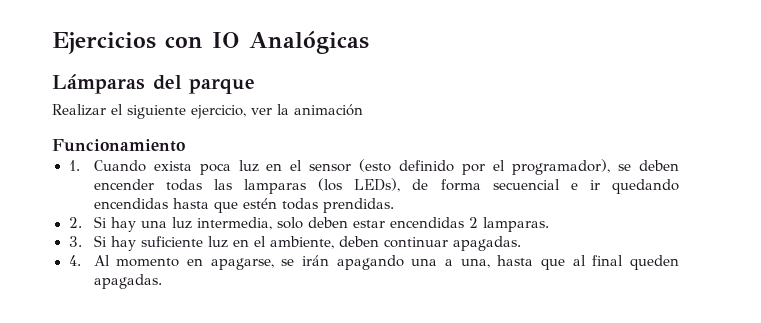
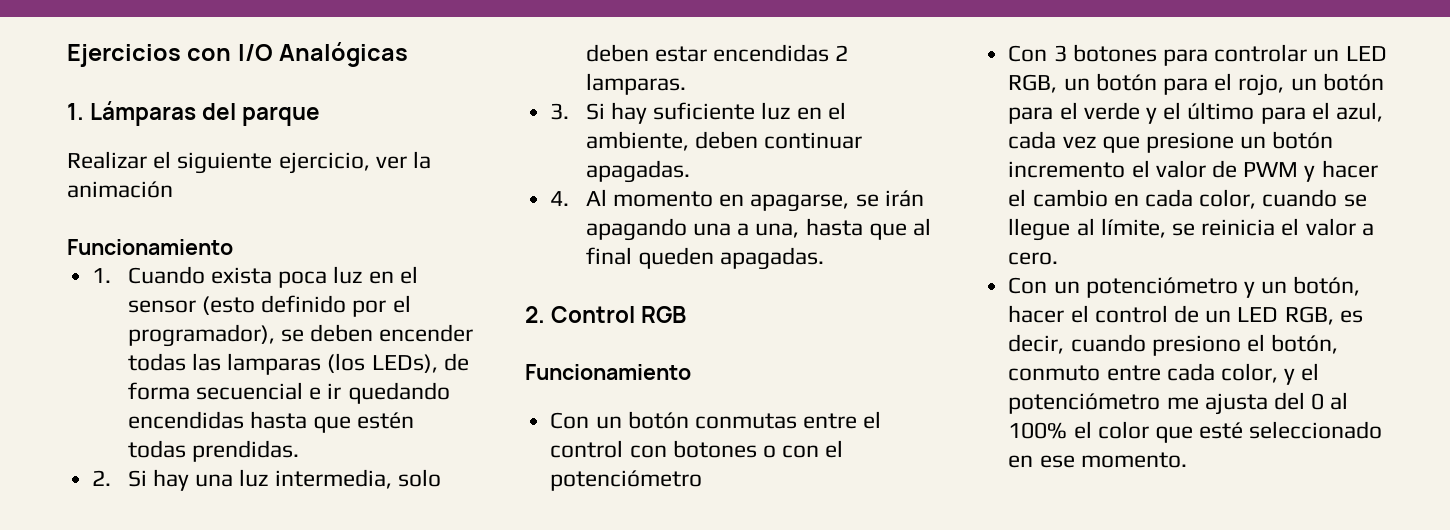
[212,32,240,48] IO -> [237,44,273,61] I/O
(369, 42) none -> [67,103,84,120] 1.
(162, 281) none -> [525,306,687,323] [525,364,691,380] [550,411,882,429] [550,440,844,458] [550,470,703,491] [1008,44,1387,66] [1008,73,1384,96] [1008,102,1383,124] [1008,131,1334,153] [1008,160,1378,182] [1008,189,1367,209] [1008,218,1374,241] [1008,252,1059,265] [1008,276,1361,298] [1008,305,1363,325] [1008,334,1339,356] [1008,363,1320,385] [1008,392,1349,415] [1008,421,1383,443] [1008,452,1187,468] // 2. Control RGB // Funcionamiento // Con un botón conmutas entre el control con botones o con el potenciómetro // Con 3 botones para controlar un LED RGB, un botón para el rojo, un botón para el verde y el último para el azul, cada vez que presione un botón incremento el valor de PWM y hacer el cambio en cada color, cuando se llegue al límite, se reinicia el valor a cero. // Con un potenciómetro y un botón, hacer el control de un LED RGB, es decir, cuando presiono el botón, conmuto entre cada color, y el potenciómetro me ajusta del 0 al 100% el color que esté seleccionado en ese momento.

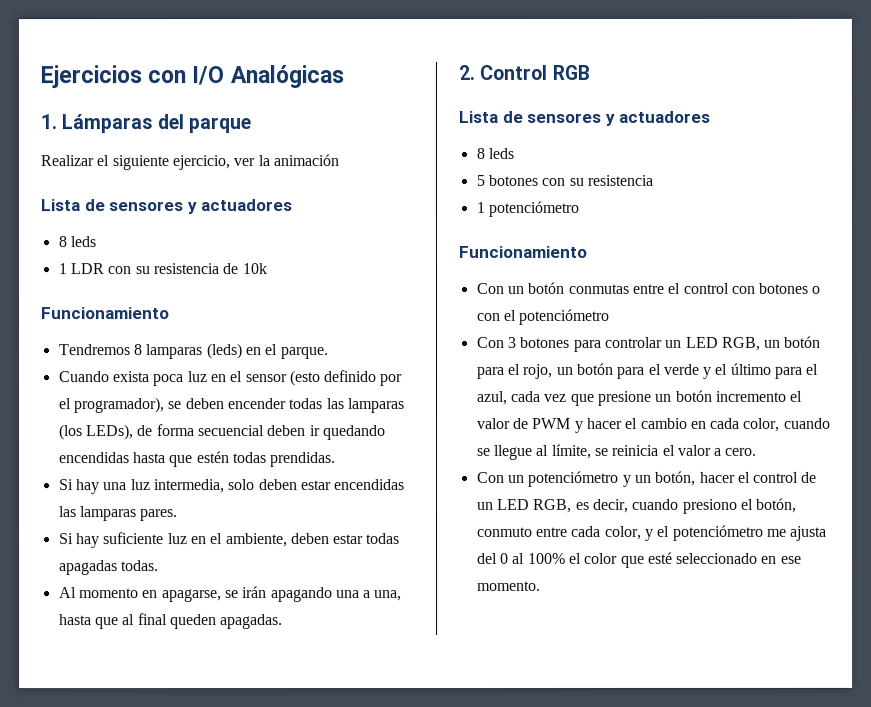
[67,239,233,255] [92,268,112,283] Funcionamiento // 1. -> [40,199,293,215] [57,236,96,248] [57,263,267,275] [40,307,169,320] [57,343,329,360] Lista de sensores y actuadores // 8 leds // 1 LDR con su resistencia de 10k // Funcionamiento // Tendremos 8 lamparas (leds) en el parque. //
[309,387,322,400] e -> [267,425,307,437] deben
[92,470,112,486] 2. -> (337, 460) none
[835,45,849,61] [585,73,686,95] [550,103,570,120] 2 lamparas. // 3. -> [58,506,179,522] las lamparas pares. //
[764,132,863,149] [585,160,690,183] [550,191,570,206] continuar apagadas. // 4. -> [333,533,401,545] [58,560,159,576] estar todas apagadas todas. //
(687, 314) none -> [458,110,711,126] [475,147,514,159] [475,174,653,186] [475,200,579,217] // Lista de sensores y actuadores // 8 leds // 5 botones con su resistencia // 1 potenciómetro

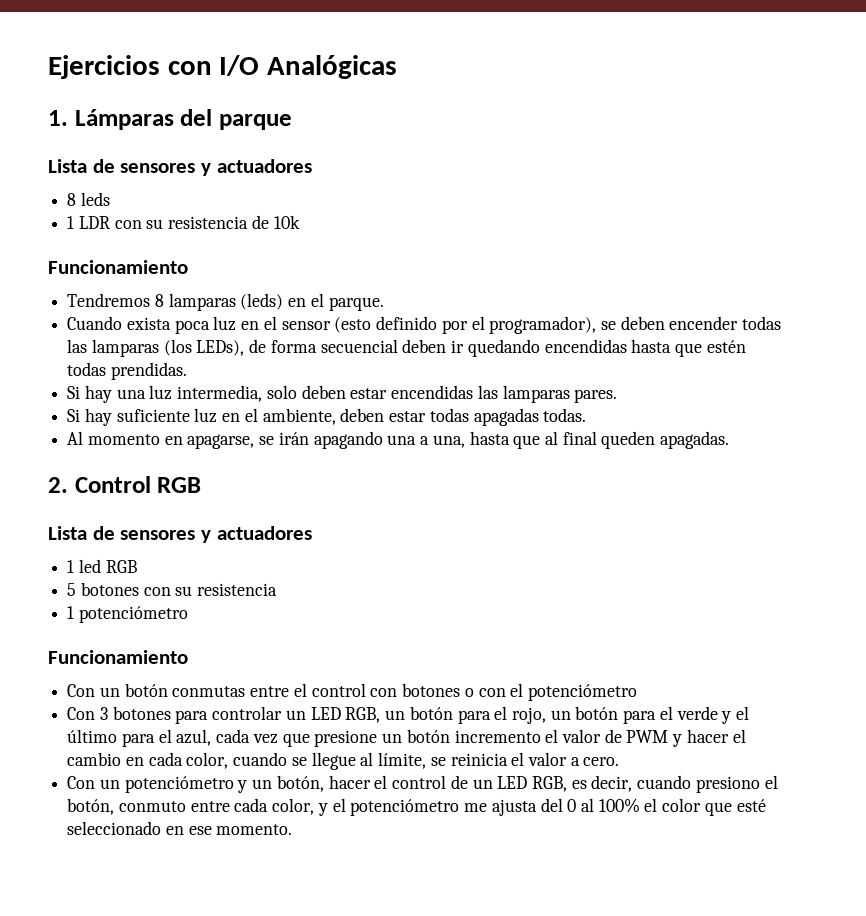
[40,154,339,171] // Realizar el siguiente ejercicio, ver la animación -> (292, 122) none
[475,147,514,159] 8 leds -> [67,559,137,573] 1 led RGB

